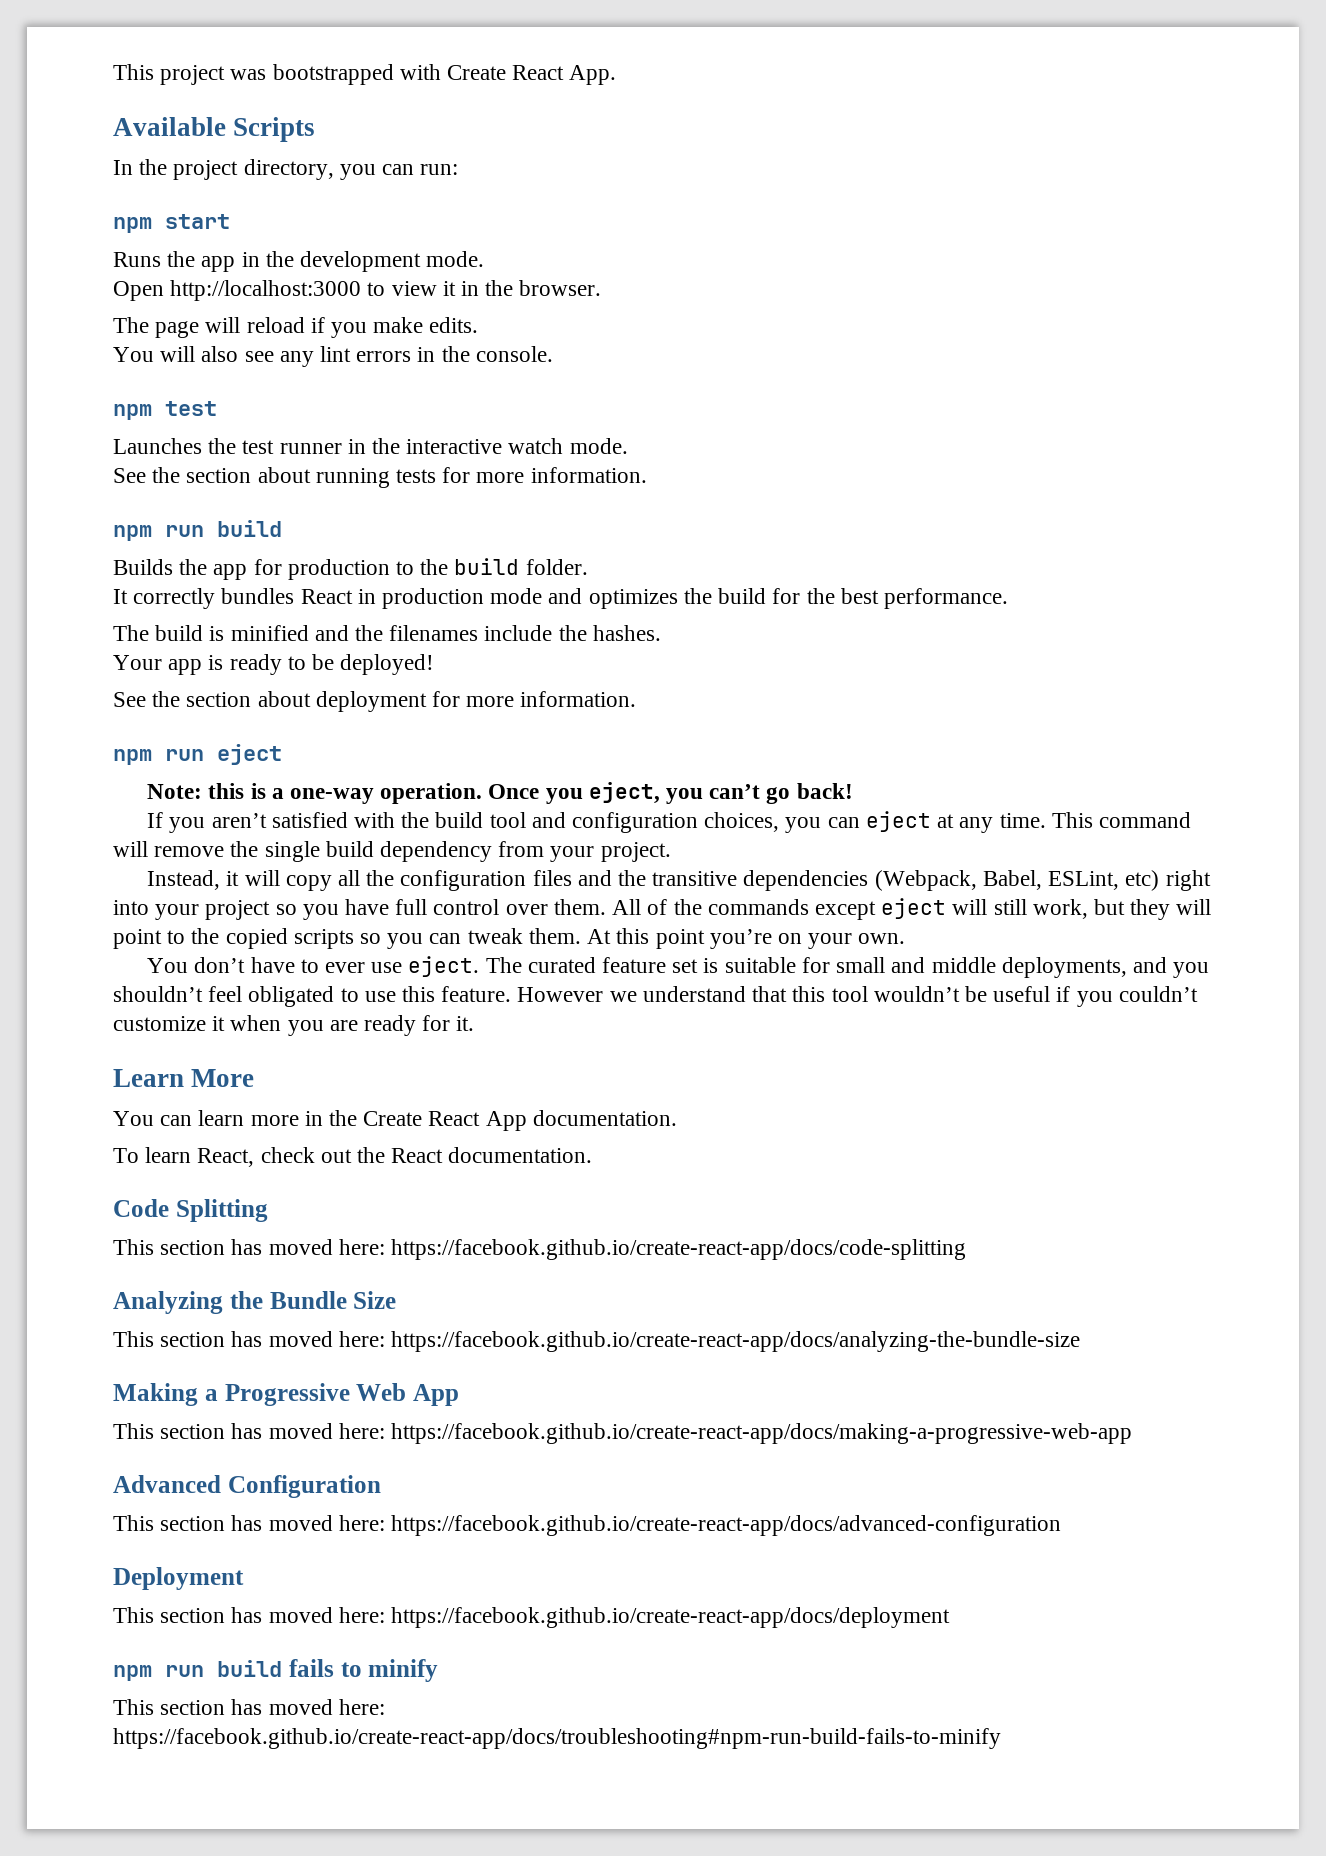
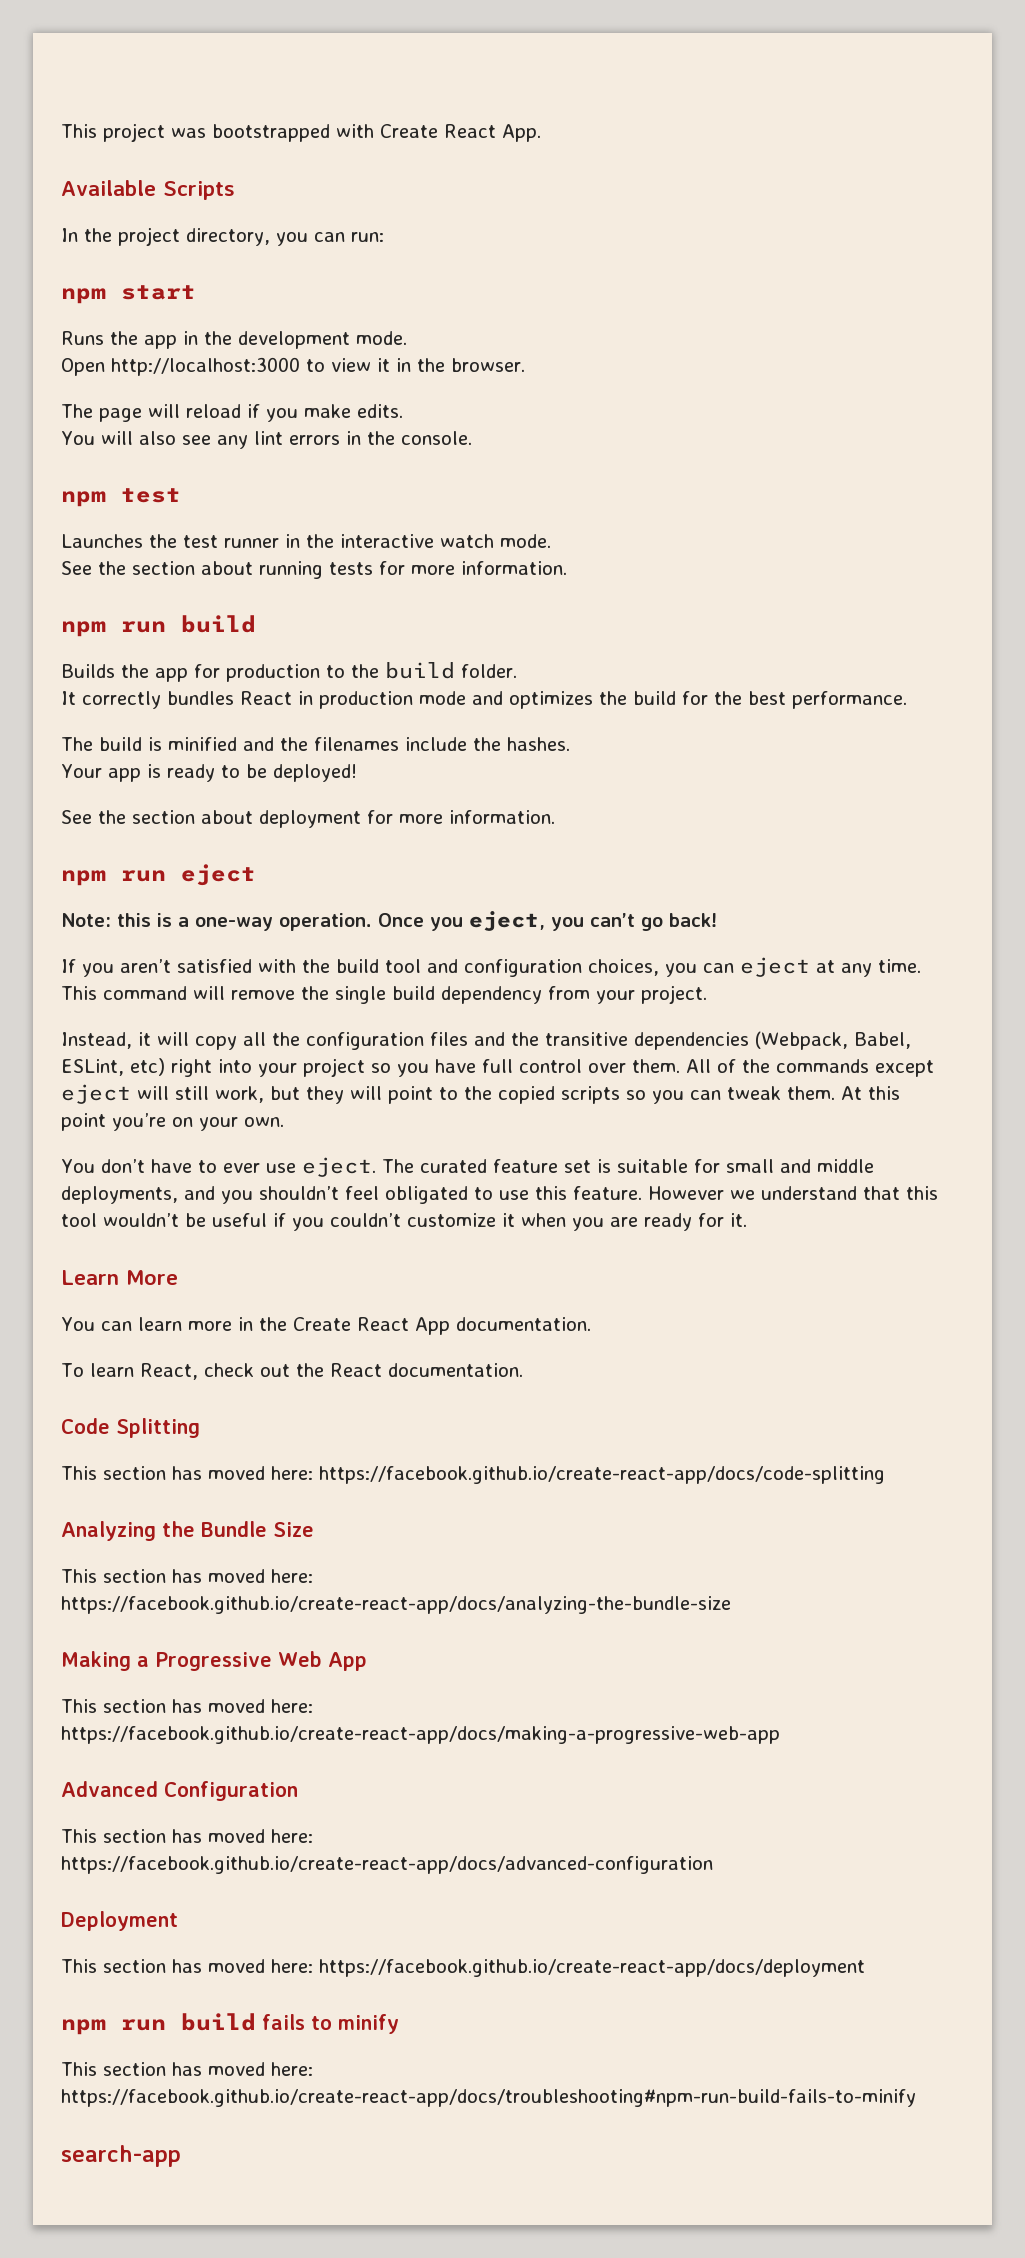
(1001, 1738) none -> [61,2145,181,2167] // search-app

